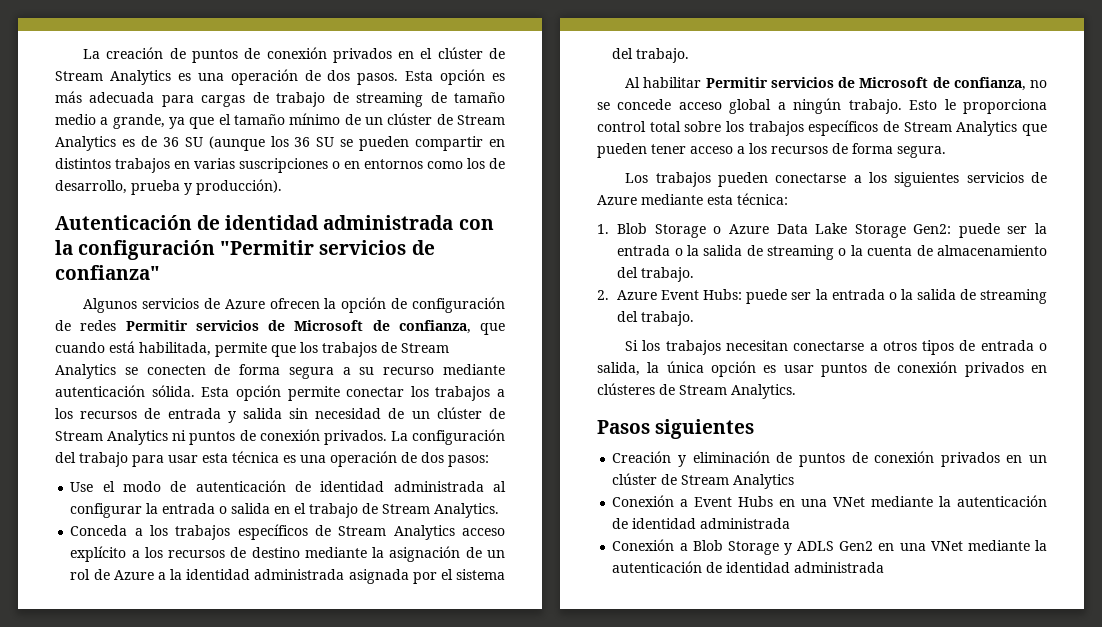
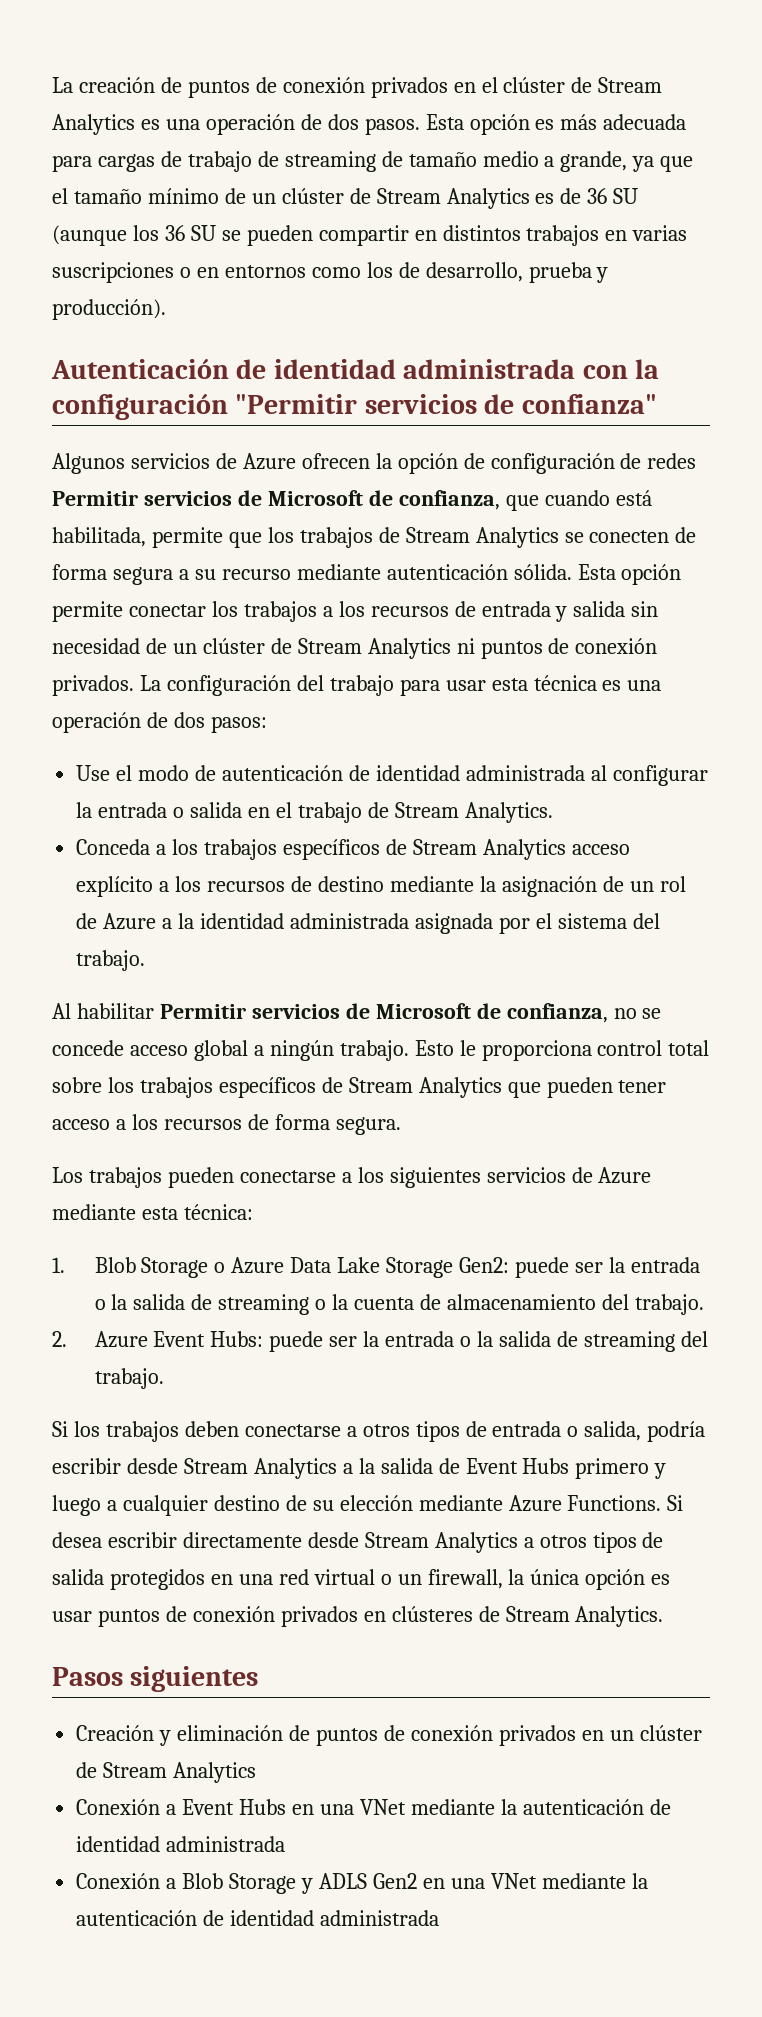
[726,340,789,351] necesitan -> [184,1421,239,1437] deben
(640, 369) none -> [647,1421,706,1442] [52,1458,667,1479] [52,1495,684,1516] [52,1532,664,1553] [52,1569,503,1590] podría escribir desde Stream Analytics a la salida de Event Hubs primero y luego a cualquier destino de su elección mediante Azure Functions. Si desea escribir directamente desde Stream Analytics a otros tipos de salida protegidos en una red virtual o un firewall,

